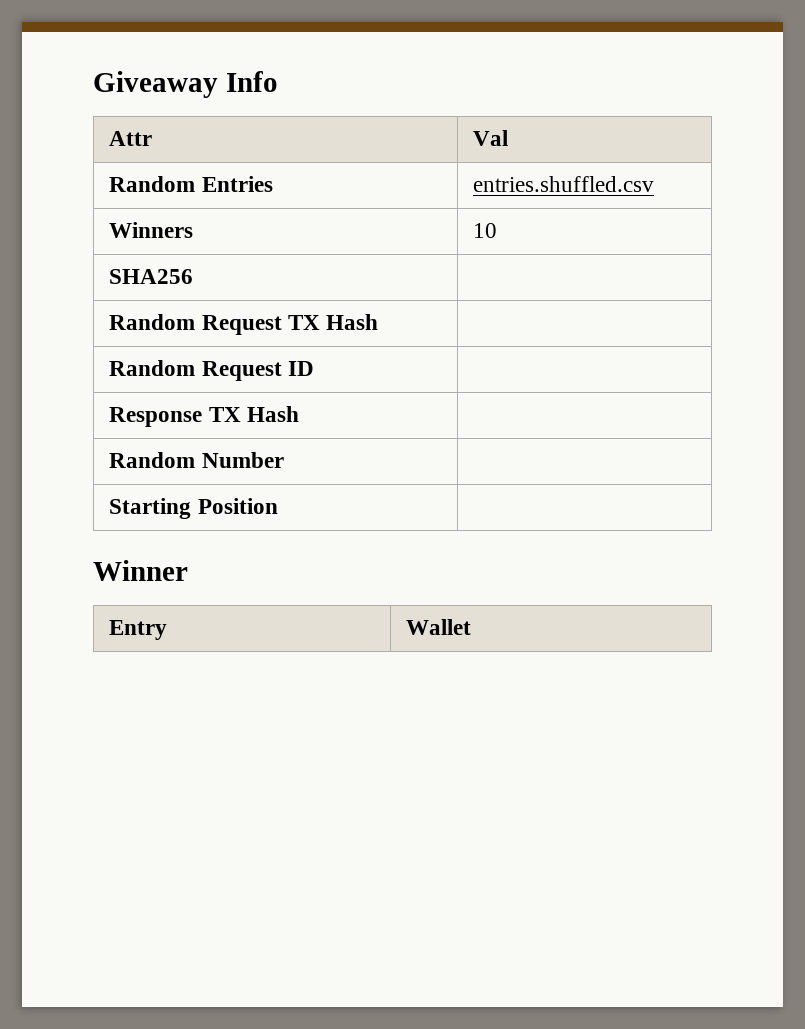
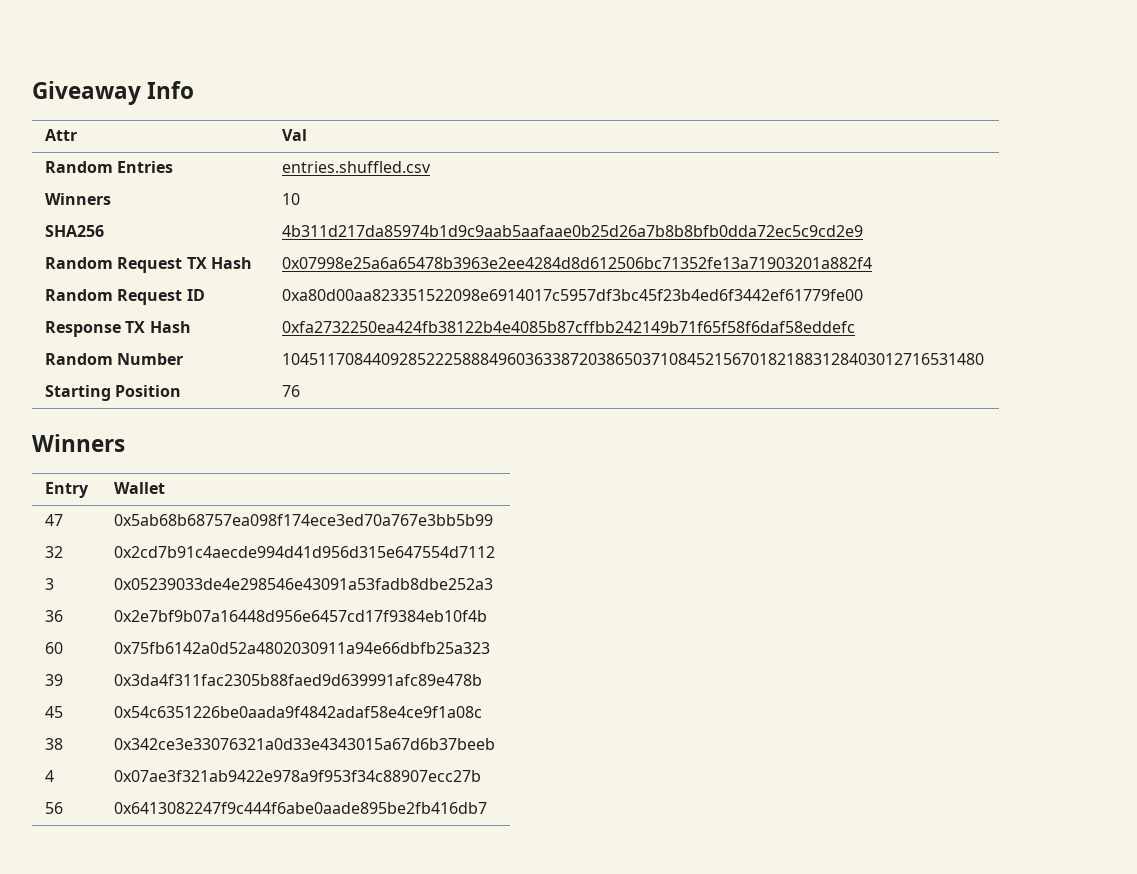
(194, 276) none -> [281,225,863,237] 4b311d217da85974b1d9c9aab5aafaae0b25d26a7b8b8bfb0dda72ec5c9cd2e9
(379, 322) none -> [281,257,872,269] 0x07998e25a6a65478b3963e2ee4284d8d612506bc71352fe13a71903201a882f4
(314, 368) none -> [281,289,863,301] 0xa80d00aa823351522098e6914017c5957df3bc45f23b4ed6f3442ef61779fe00
(299, 414) none -> [281,321,855,333] 0xfa2732250ea424fb38122b4e4085b87cffbb242149b71f65f58f6daf58eddefc
(284, 460) none -> [281,353,984,365] 104511708440928522258884960363387203865037108452156701821883128403012716531480
[93,560,188,581] // Winner -> [281,385,300,397] [32,434,125,452] 76 // Winners
(472, 627) none -> [44,514,63,526] [113,514,493,526] [44,546,63,558] [113,546,495,558] [44,578,54,590] [113,578,493,590] [44,610,63,622] [113,610,487,622] [44,642,63,654] [113,642,490,654] [44,674,63,686] [113,674,482,686] [44,706,63,718] [113,706,482,718] [44,738,63,750] [113,738,495,750] [44,770,54,782] [113,770,481,782] [44,802,63,814] [113,802,487,814] // 47 | 0x5ab68b68757ea098f174ece3ed70a767e3bb5b99 // 32 | 0x2cd7b91c4aecde994d41d956d315e647554d7112 // 3 | 0x05239033de4e298546e43091a53fadb8dbe252a3 // 36 | 0x2e7bf9b07a16448d956e6457cd17f9384eb10f4b // 60 | 0x75fb6142a0d52a4802030911a94e66dbfb25a323 // 39 | 0x3da4f311fac2305b88faed9d639991afc89e478b // 45 | 0x54c6351226be0aada9f4842adaf58e4ce9f1a08c // 38 | 0x342ce3e33076321a0d33e4343015a67d6b37beeb // 4 | 0x07ae3f321ab9422e978a9f953f34c88907ecc27b // 56 | 0x6413082247f9c444f6abe0aade895be2fb416db7

